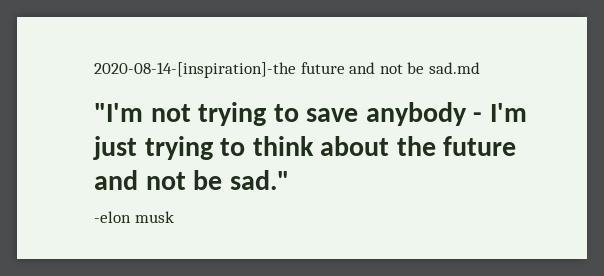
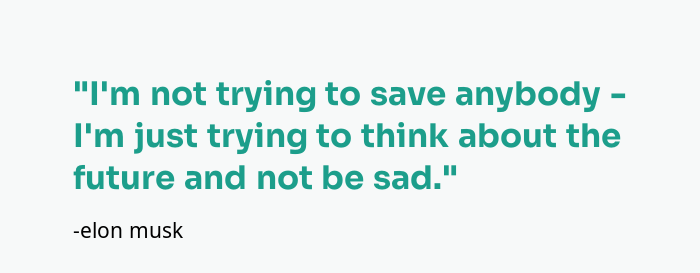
[94,62,480,78] 2020-08-14-[inspiration]-the future and not be sad.md // -> (73, 93) none

